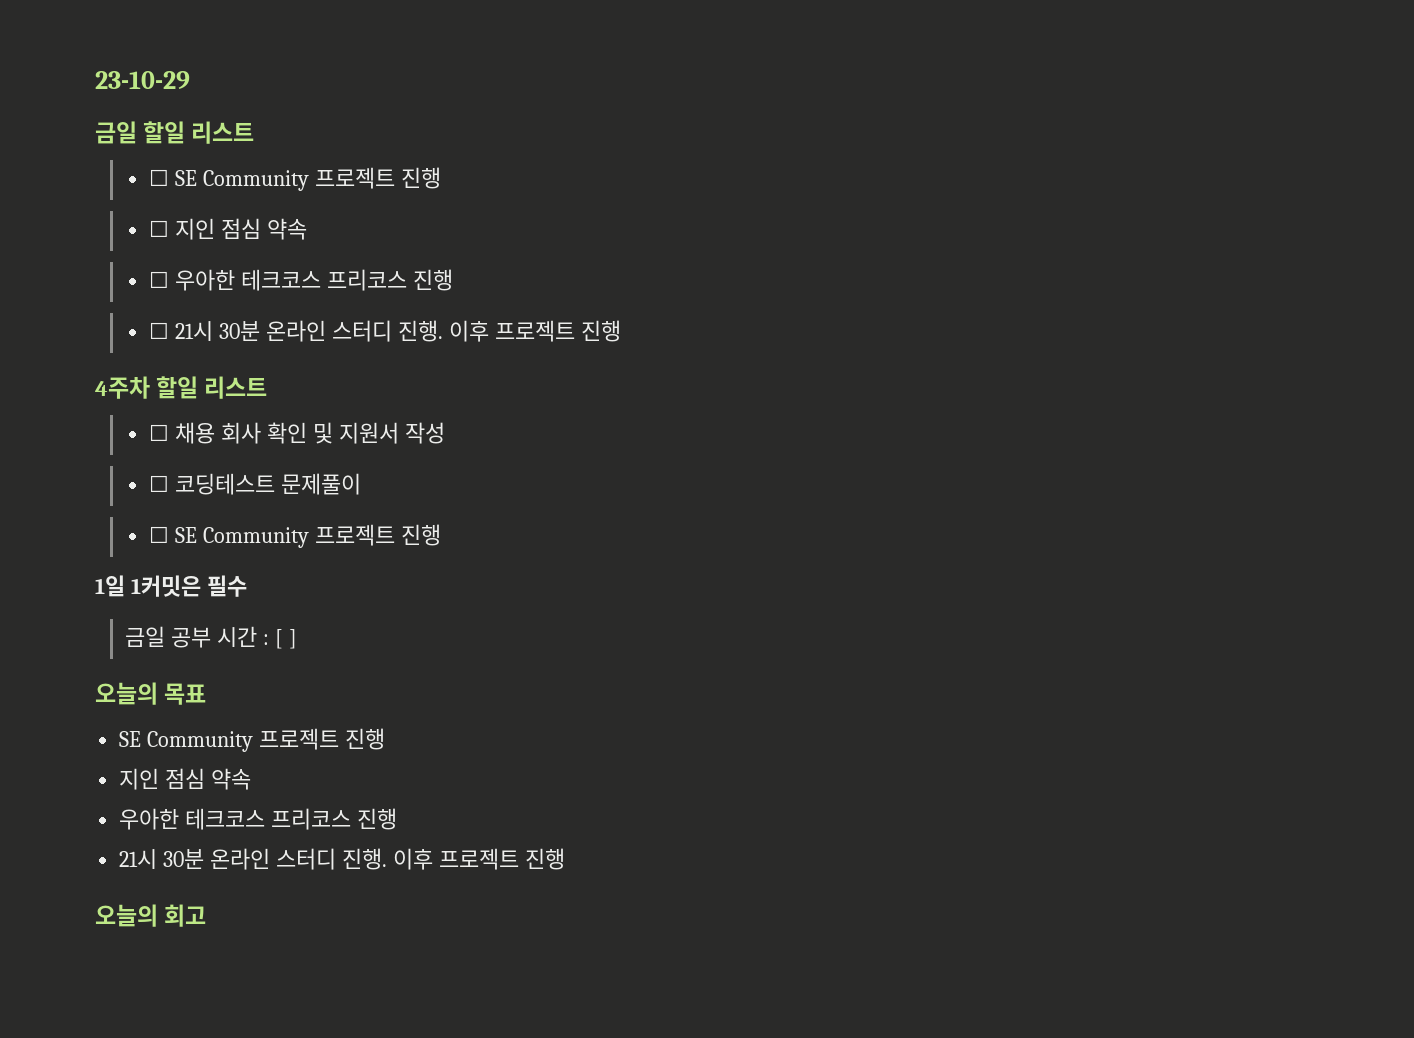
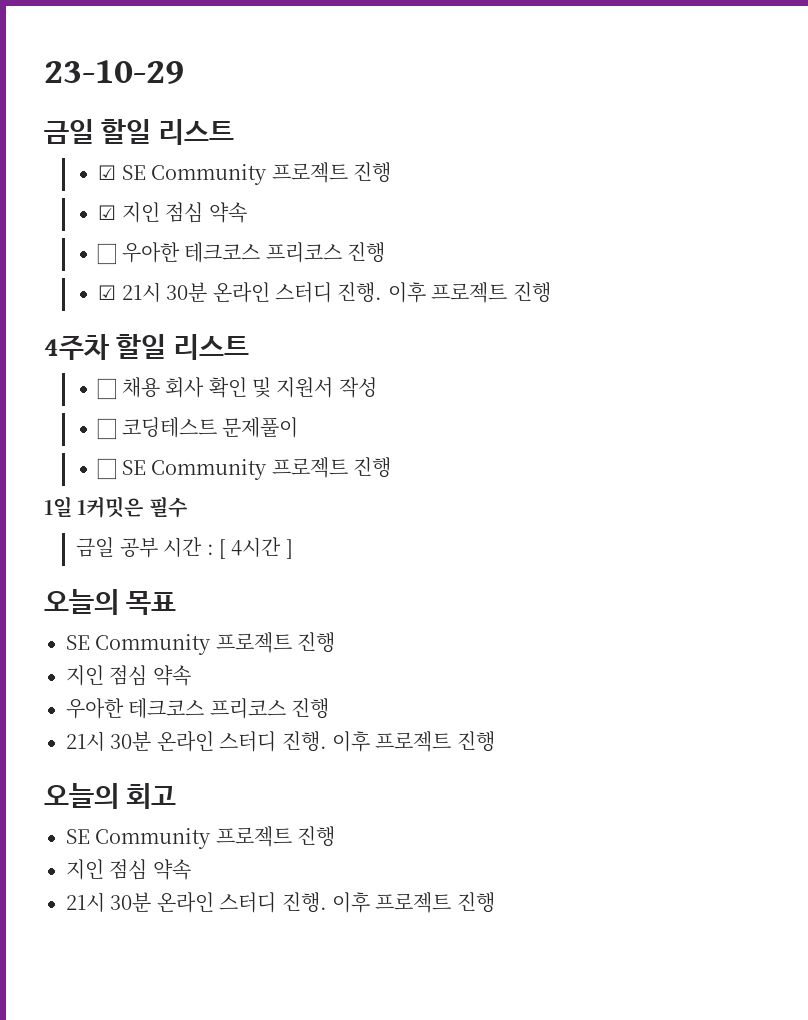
[149,167,441,191] [149,220,170,237] ☐ SE Community 프로젝트 진행 // ☐ -> [98,162,391,185] [98,205,117,220] ☑ SE Community 프로젝트 진행 // ☑
[149,322,170,339] ☐ -> [98,285,117,300] ☑
(283, 639) none -> [231,537,282,557] 4시간
(207, 915) none -> [66,826,336,849] [66,859,191,880] [66,892,495,913] // SE Community 프로젝트 진행 // 지인 점심 약속 // 21시 30분 온라인 스터디 진행. 이후 프로젝트 진행

